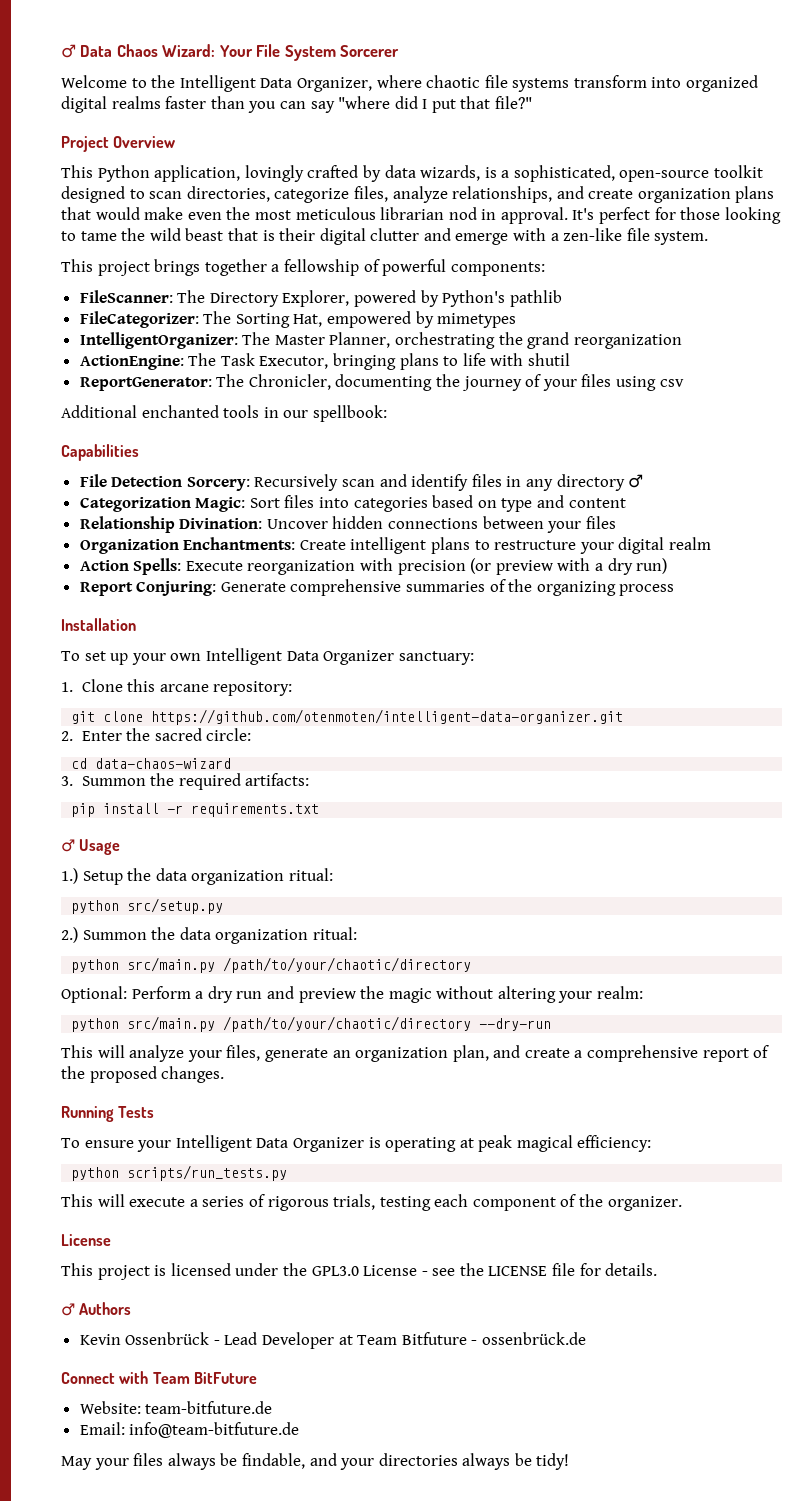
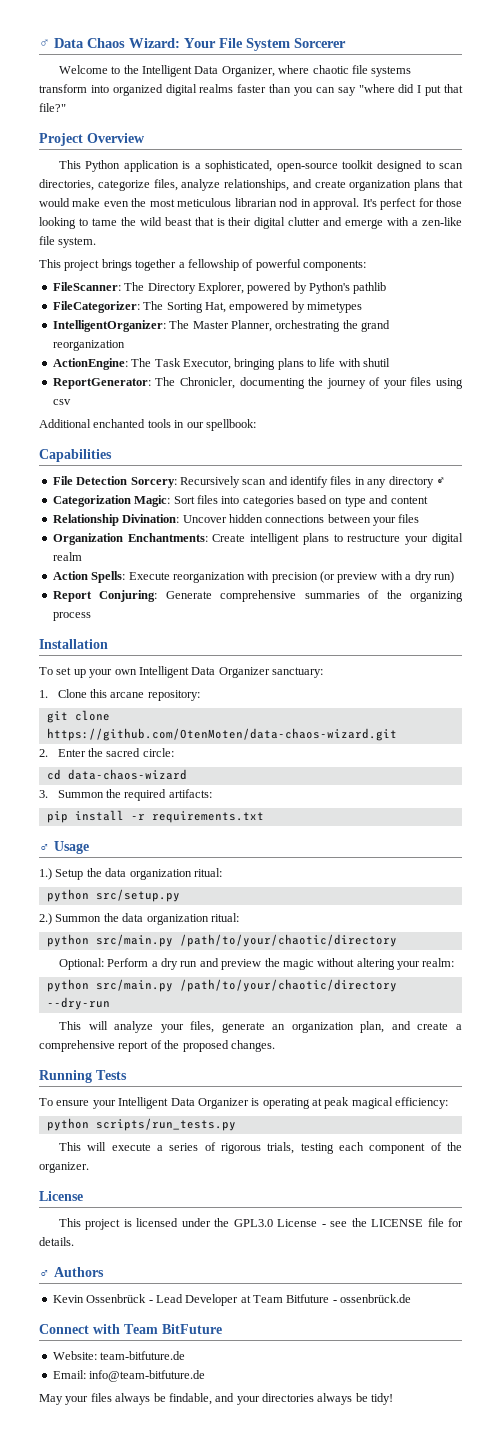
[154,165,481,182] application, lovingly crafted by data wizards, -> [123,160,179,172] application
[151,709,624,725] https://github.com/otenmoten/intelligent-data-organizer.git -> [46,728,397,741] https://github.com/OtenMoten/data-chaos-wizard.git

